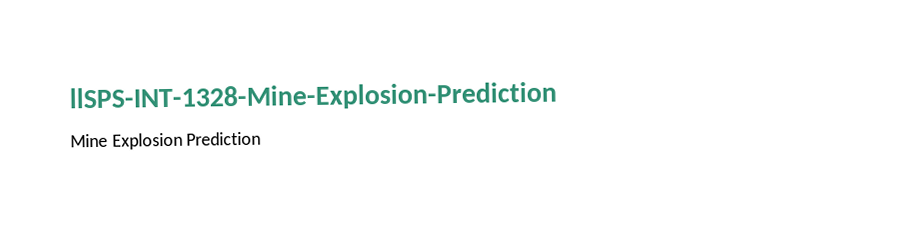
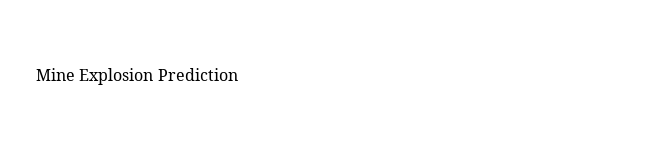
[69,81,557,113] llSPS-INT-1328-Mine-Explosion-Prediction // -> (36, 74) none

